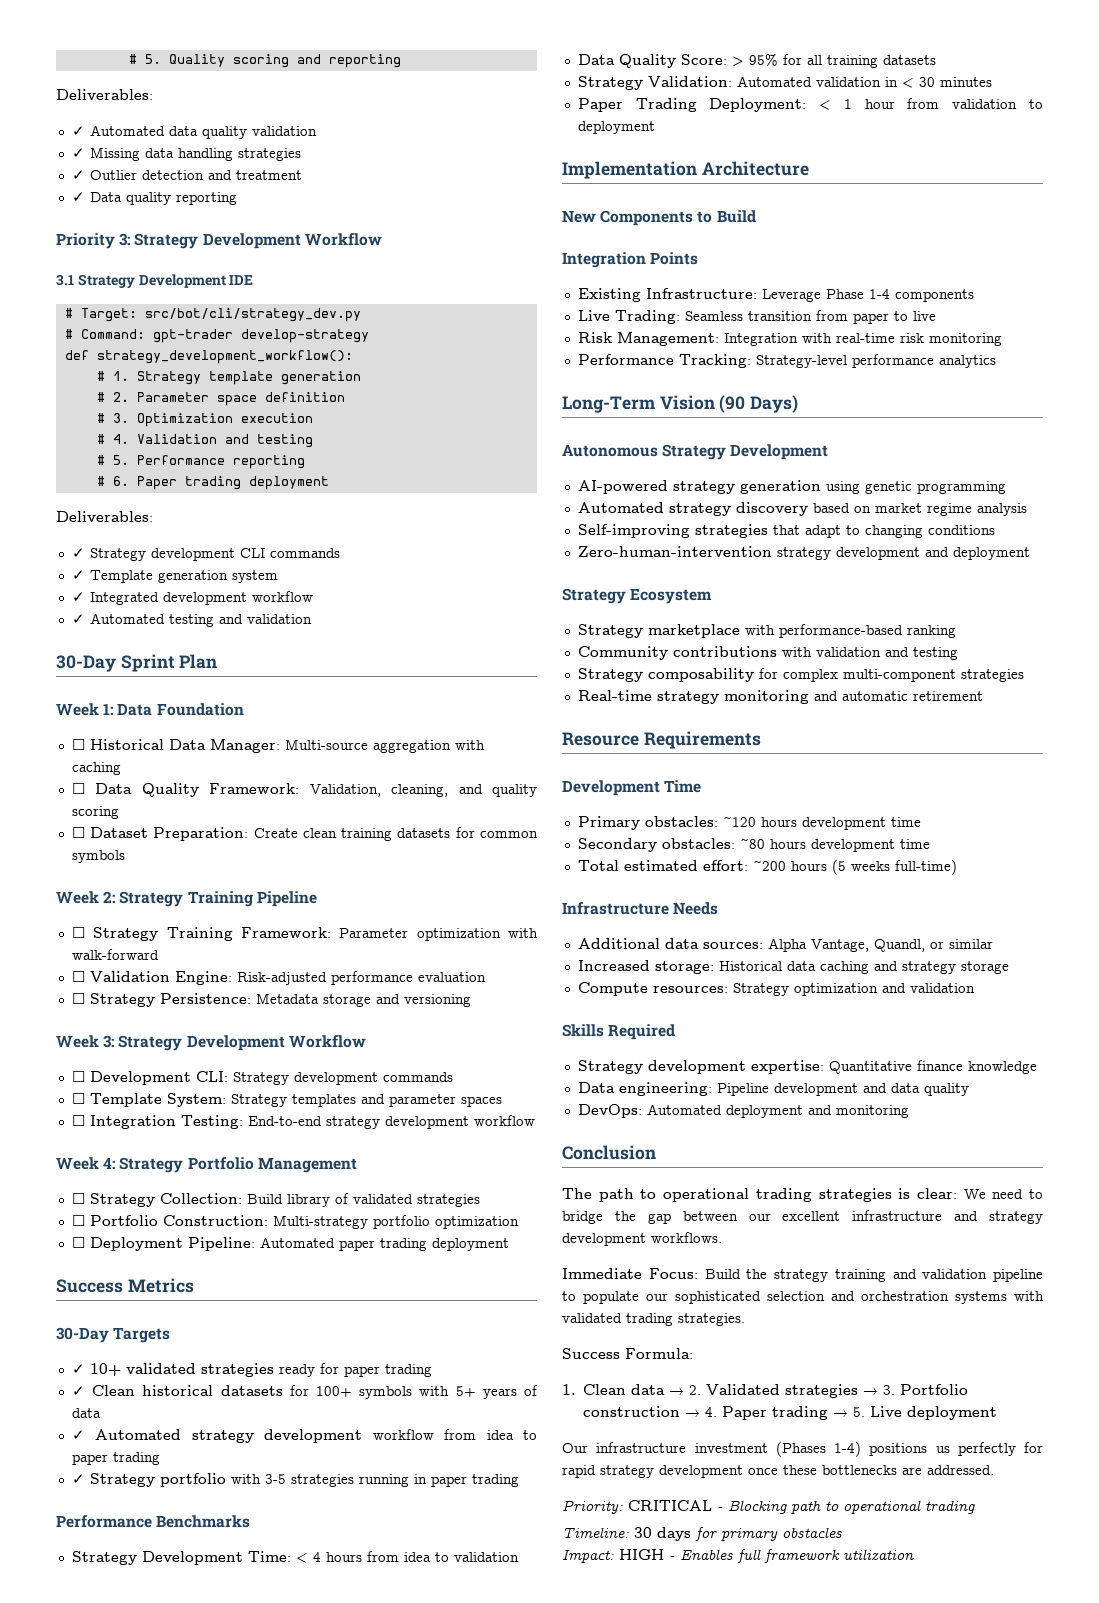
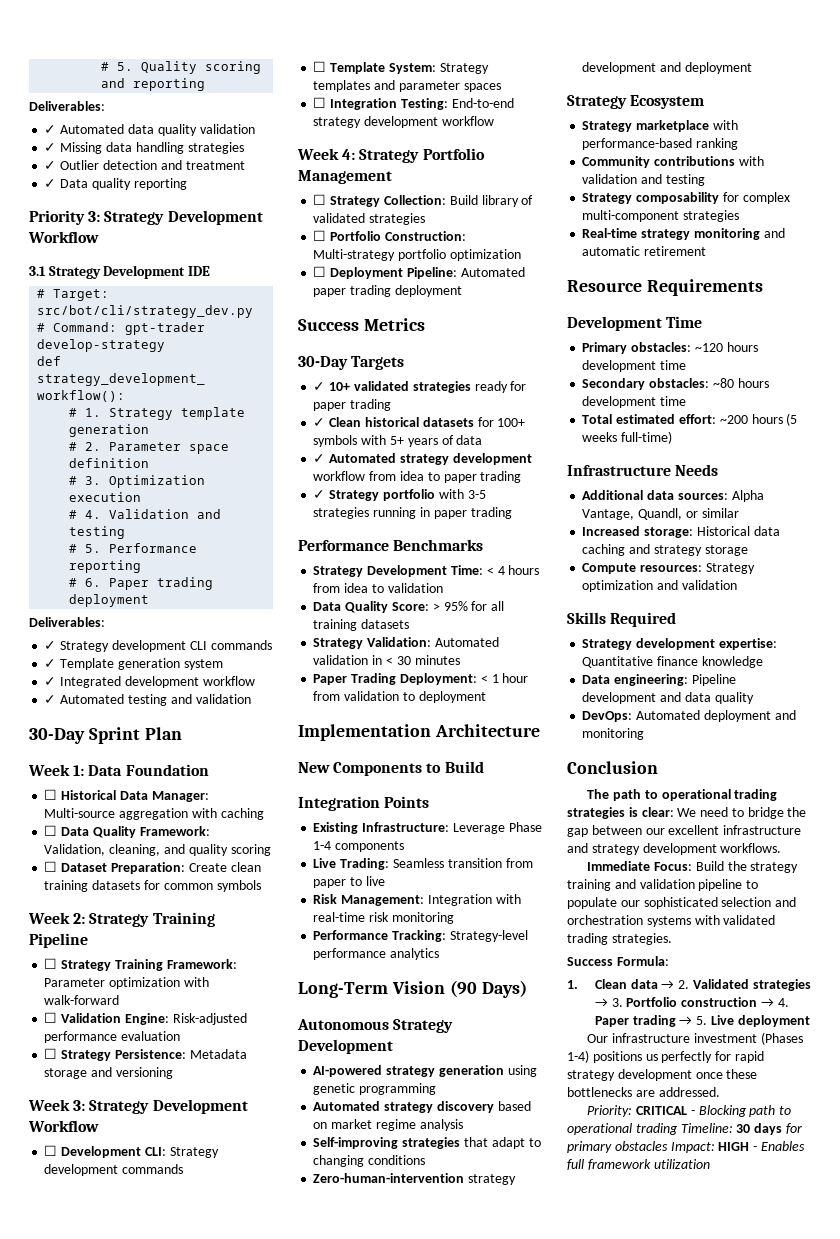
(975, 1507) // -> (678, 1129) none
(842, 1532) // -> (668, 1146) none

